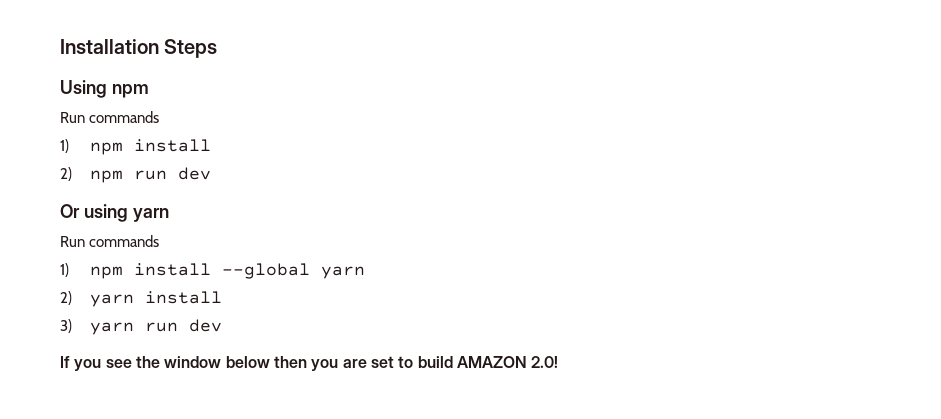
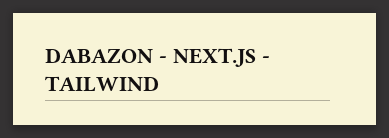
[60,39,218,58] [60,80,149,98] [60,111,160,123] [60,139,211,155] [60,167,211,183] [60,204,169,222] [60,235,160,247] [60,263,365,279] [60,291,222,307] [60,319,222,335] [60,356,559,371] Installation Steps // Using npm // Run commands // 1) npm install // 2) npm run dev // Or using yarn // Run commands // 1) npm install --global yarn // 2) yarn install // 3) yarn run dev // If you see the window below then you are set to build AMAZON 2.0! -> [45,48,270,67] [45,76,159,92] DABAZON - NEXT.JS - TAILWIND

